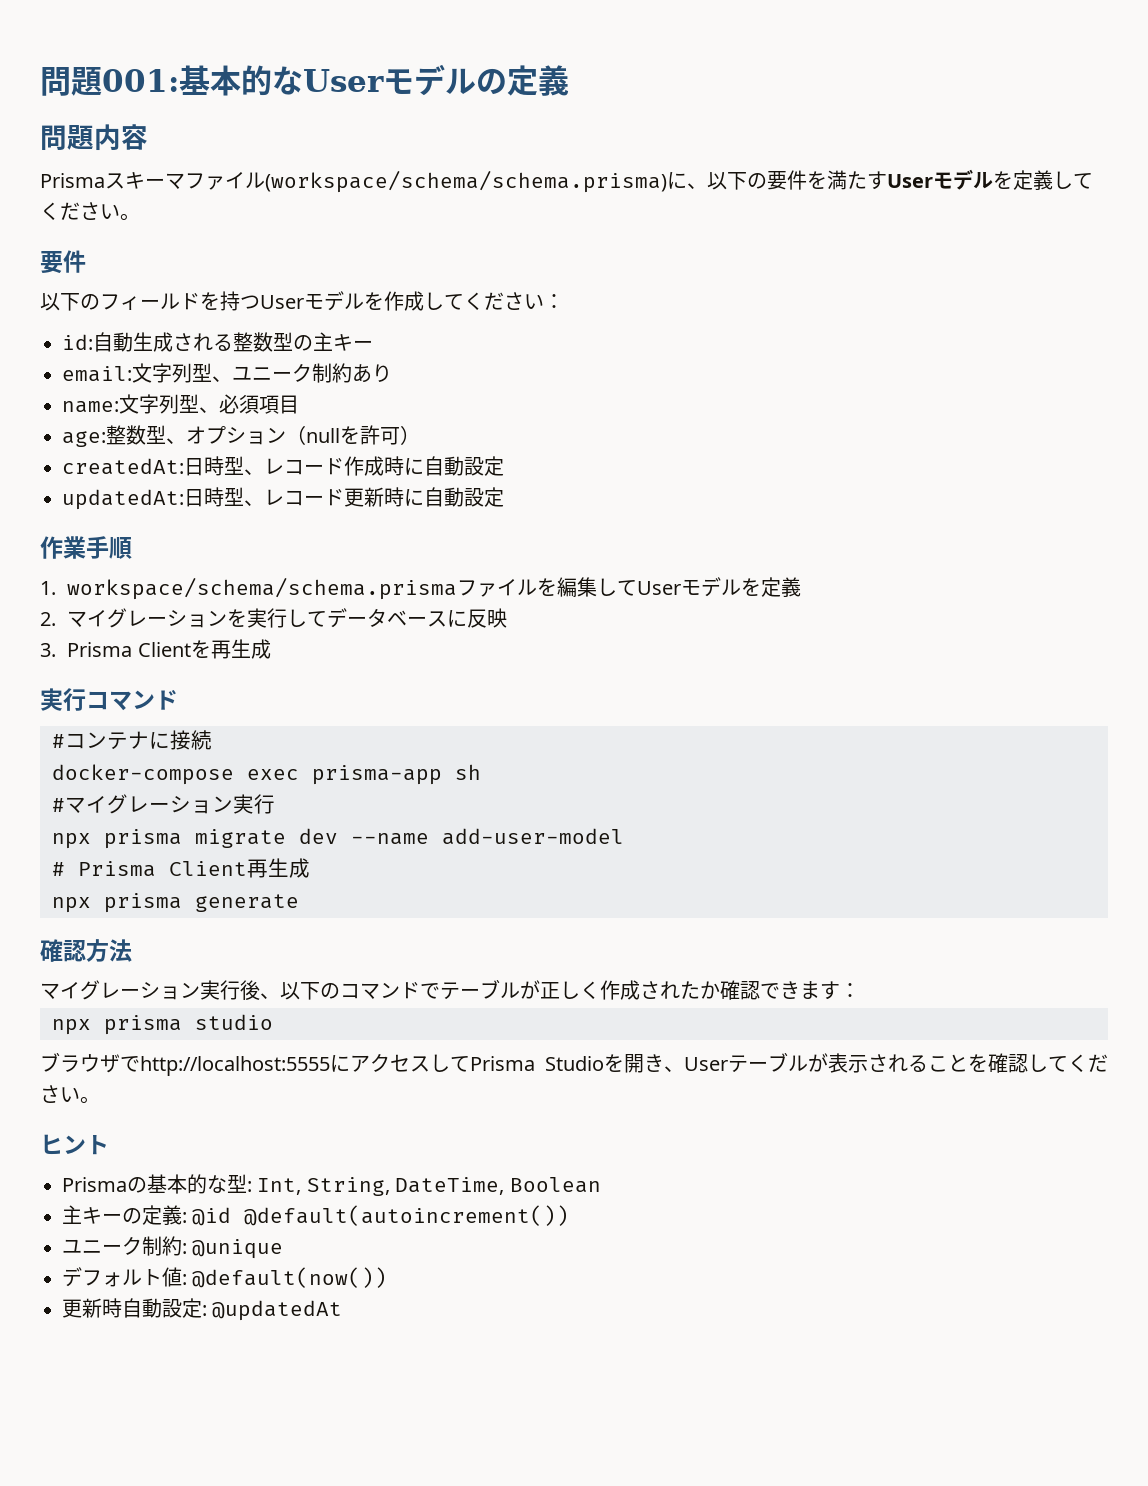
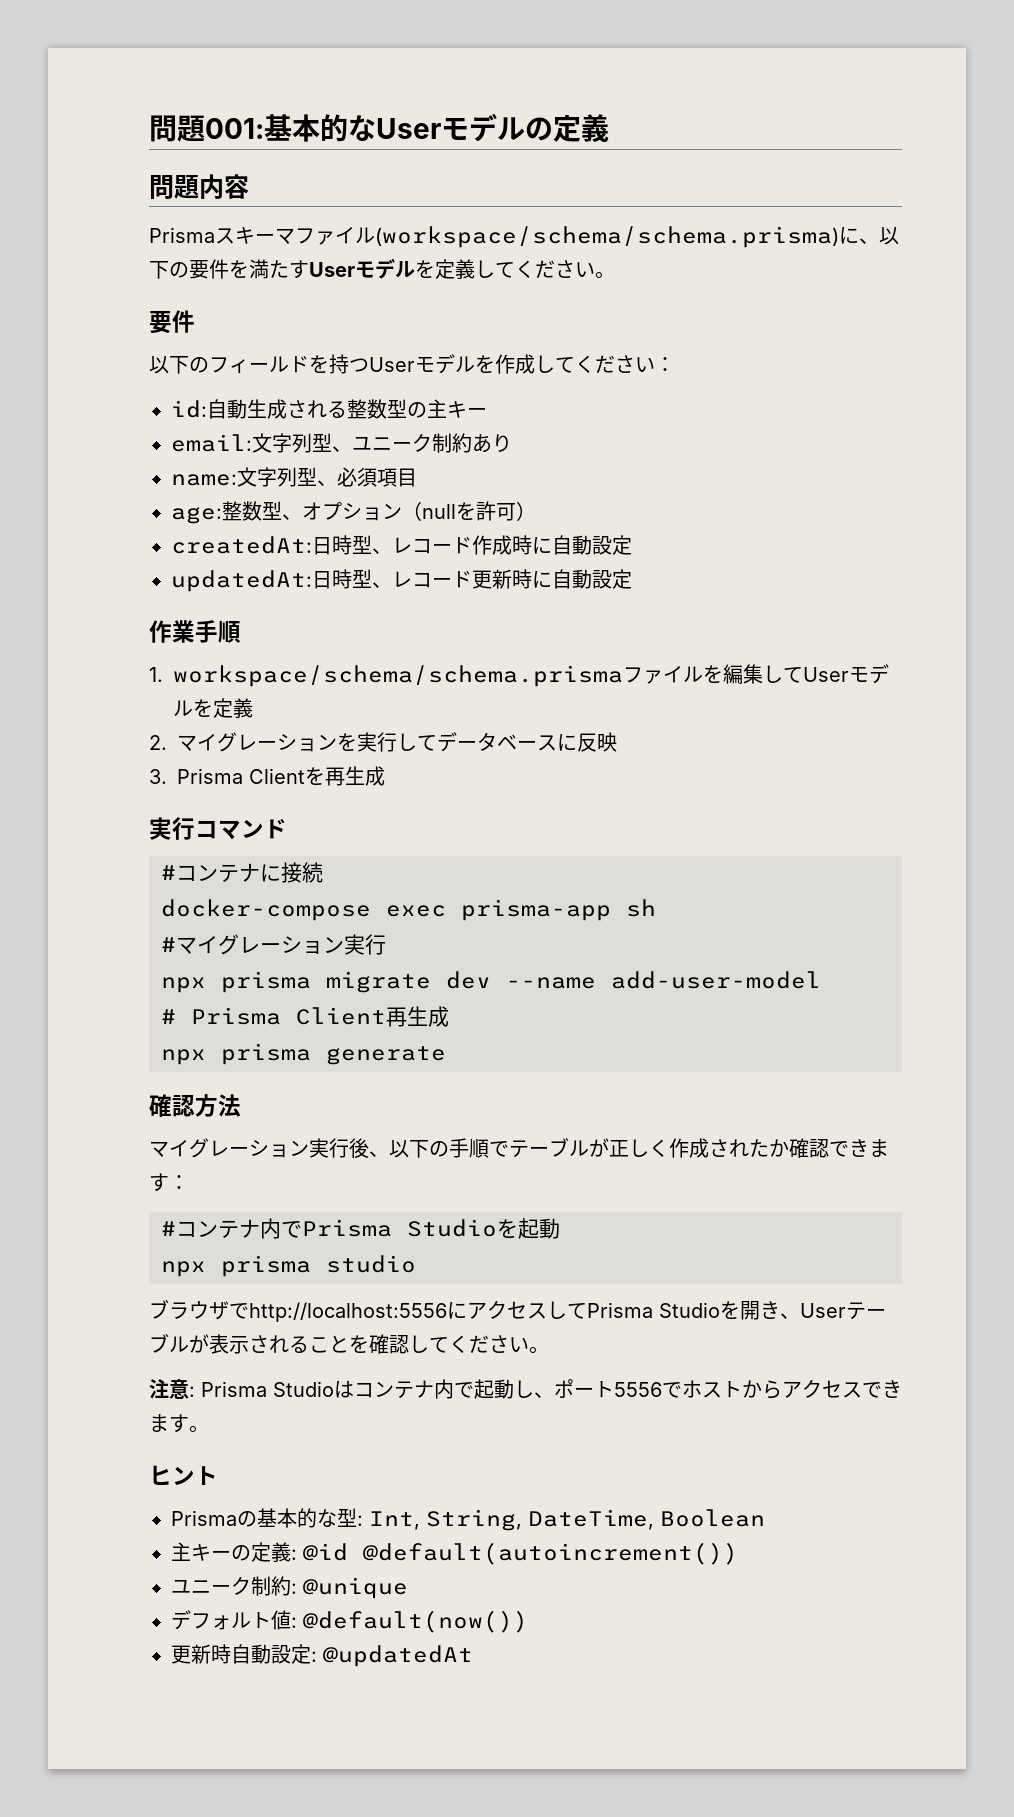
[340,982,420,999] コマンド -> [449,1138,489,1158] 手順
(860, 990) none -> [161,1218,560,1239] // #コンテナ内でPrisma Studioを起動
[140,1056,330,1076] http://localhost:5555 -> [249,1302,447,1322] http://localhost:5556
(100, 1100) none -> [149,1379,902,1399] [149,1414,209,1433] // 注意: Prisma Studioはコンテナ内で起動し、ポート5556でホストからアクセスできます。

